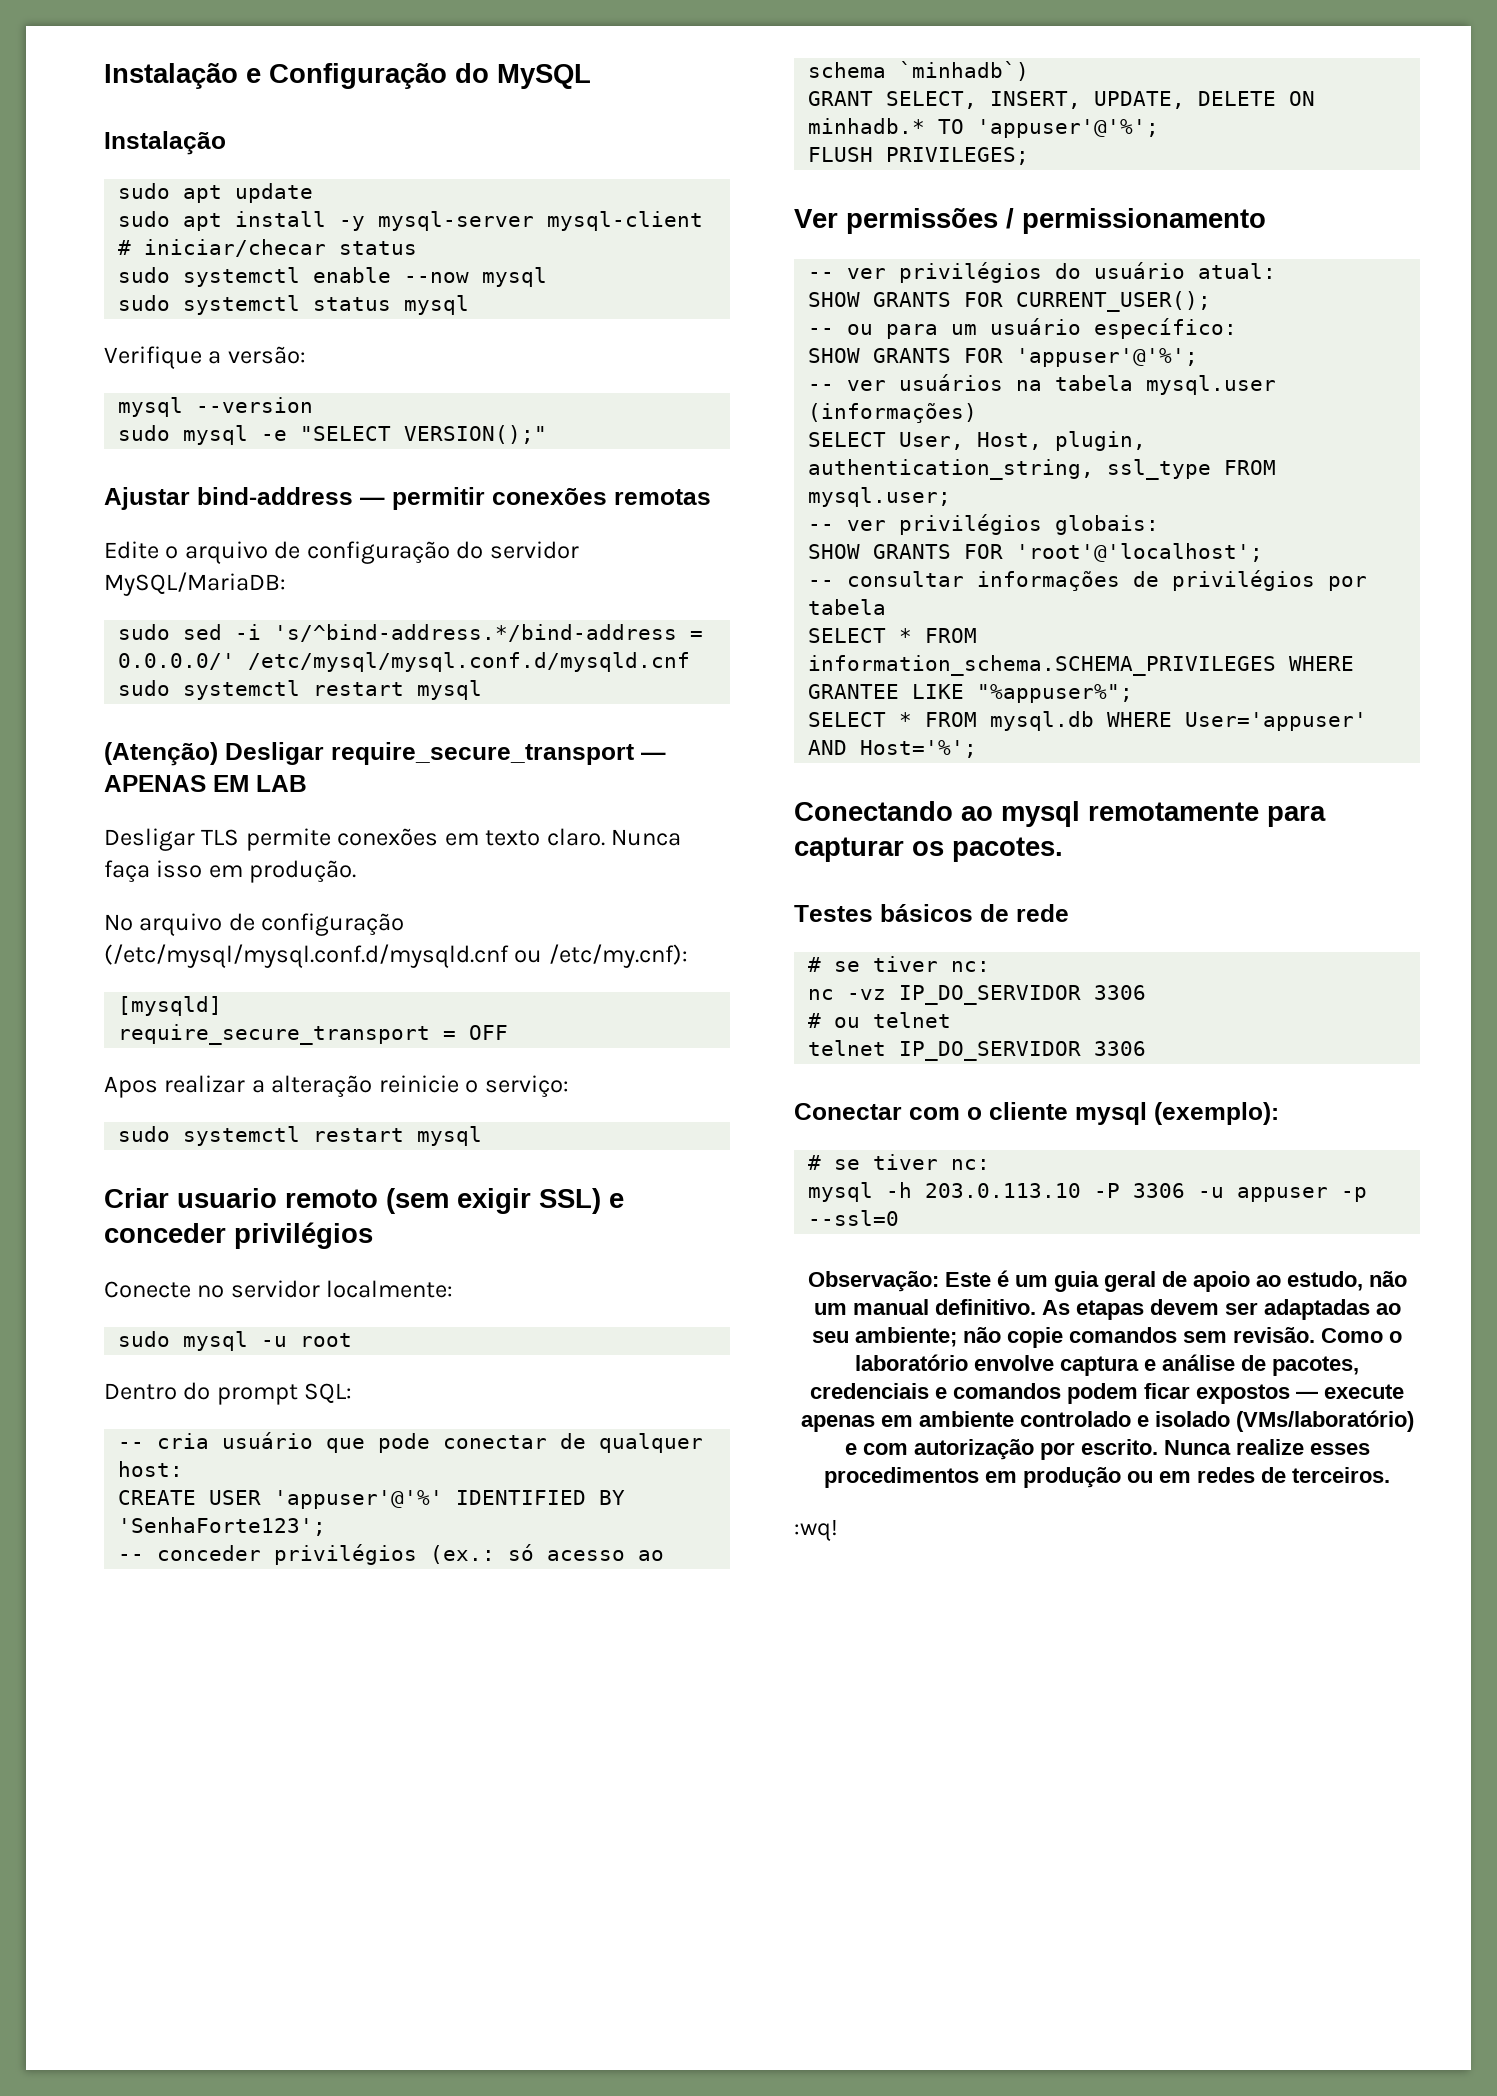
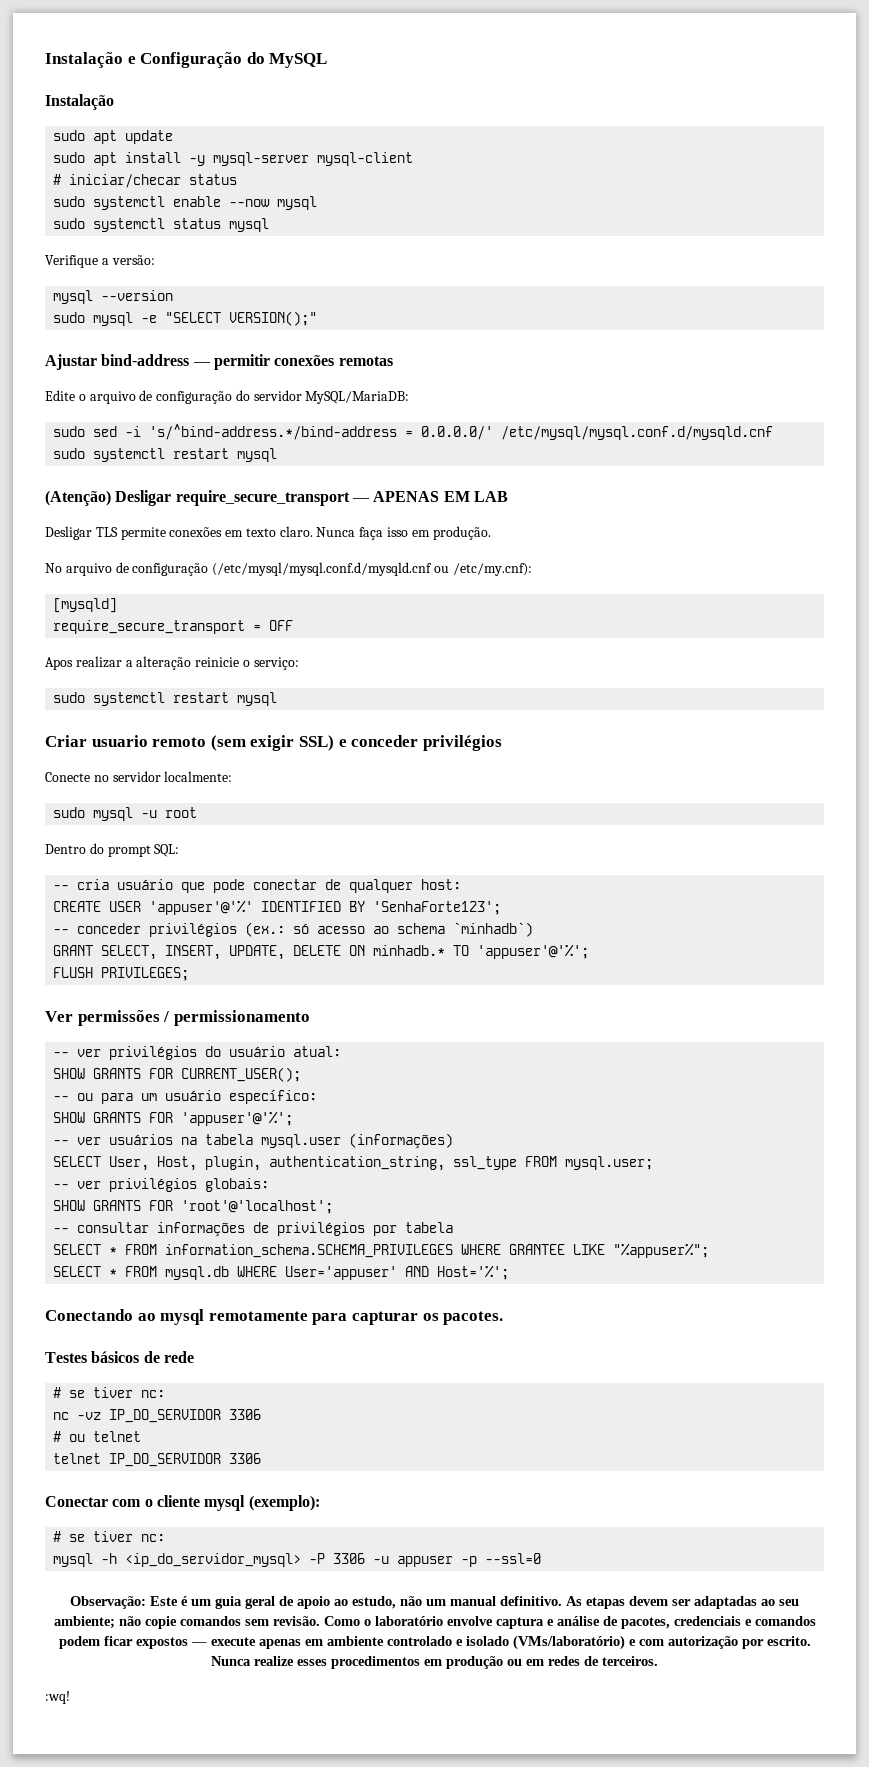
[925,1183,1082,1198] 203.0.113.10 -> [125,1553,302,1567] <ip_do_servidor_mysql>

